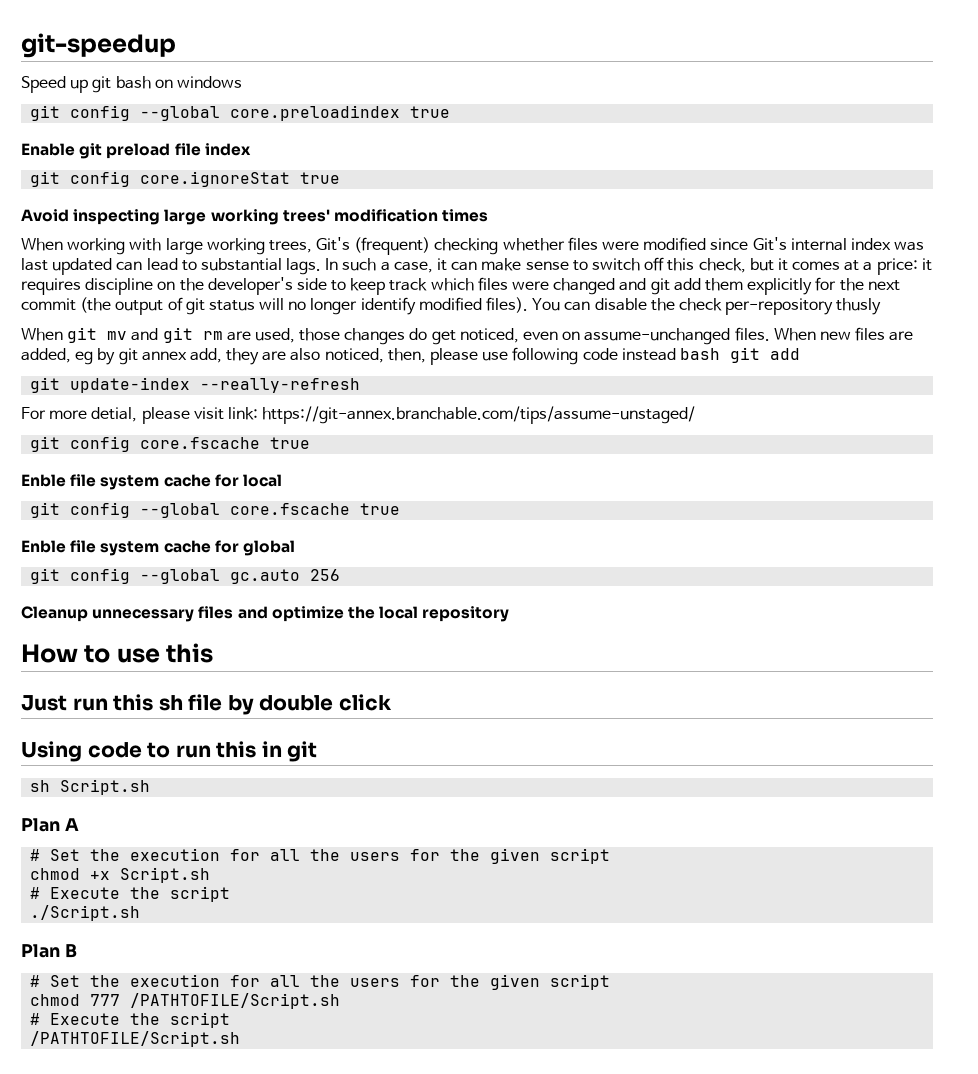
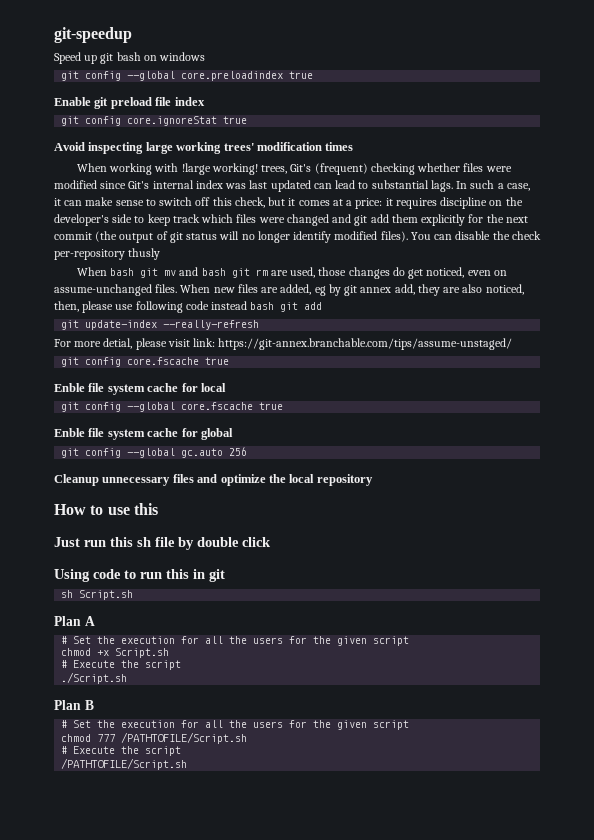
[165,238,265,255] large working -> [181,163,258,175] !large working!
(63, 334) none -> [110,268,135,276] bash
(159, 334) none -> [201,268,226,276] bash

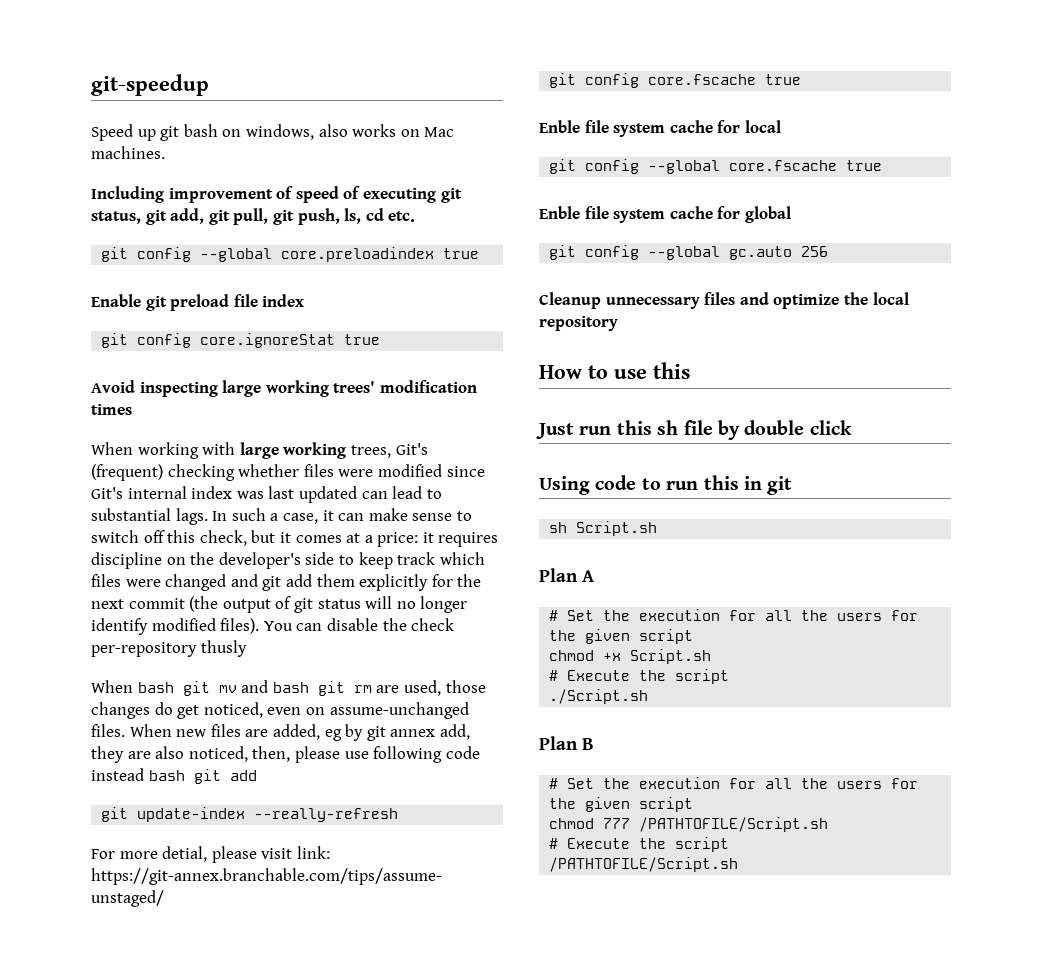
[159,52,206,61] windows -> [245,124,455,140] [91,146,165,159] [91,186,462,203] [91,208,416,225] windows, also works on Mac machines. // Including improvement of speed of executing git status, git add, git pull, git push, ls, cd etc.
[181,163,258,175] !large working! -> [239,442,347,459] large working

